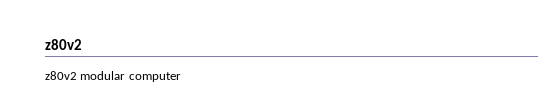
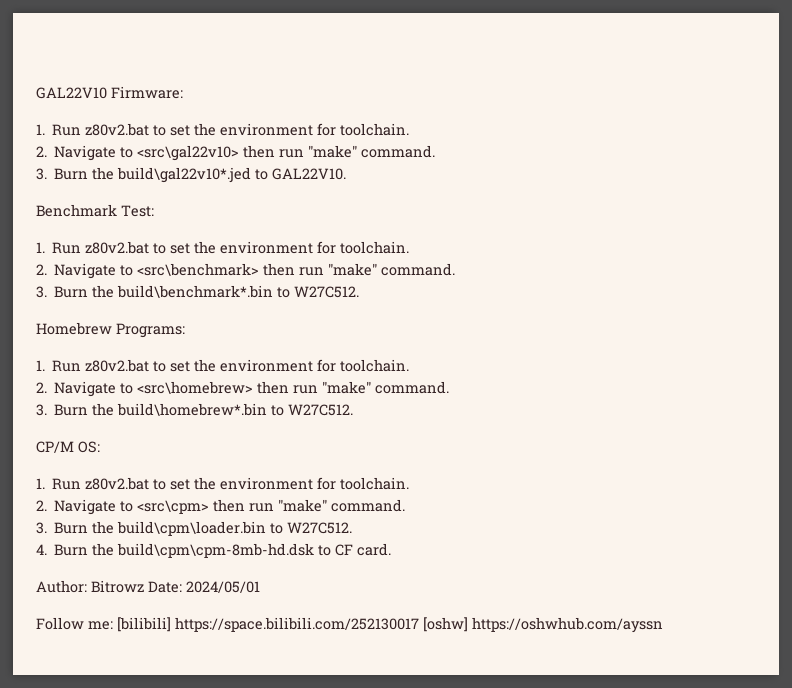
[45,39,82,50] [45,71,181,82] z80v2 // z80v2 modular computer -> [36,86,183,99] [36,123,410,136] [36,145,436,161] [36,167,347,183] [36,204,154,217] [36,241,410,254] [36,263,456,279] [36,285,360,298] [36,322,185,338] [36,359,410,372] [36,381,450,397] [36,403,354,416] [36,441,100,453] [36,477,410,490] [36,499,406,515] [36,521,353,536] [36,543,392,558] [36,580,260,593] [36,617,663,633] GAL22V10 Firmware: // 1. Run z80v2.bat to set the environment for toolchain. // 2. Navigate to <src\gal22v10> then run "make" command. // 3. Burn the build\gal22v10*.jed to GAL22V10. // Benchmark Test: // 1. Run z80v2.bat to set the environment for toolchain. // 2. Navigate to <src\benchmark> then run "make" command. // 3. Burn the build\benchmark*.bin to W27C512. // Homebrew Programs: // 1. Run z80v2.bat to set the environment for toolchain. // 2. Navigate to <src\homebrew> then run "make" command. // 3. Burn the build\homebrew*.bin to W27C512. // CP/M OS: // 1. Run z80v2.bat to set the environment for toolchain. // 2. Navigate to <src\cpm> then run "make" command. // 3. Burn the build\cpm\loader.bin to W27C512. // 4. Burn the build\cpm\cpm-8mb-hd.dsk to CF card. // Author: Bitrowz Date: 2024/05/01 // Follow me: [bilibili] https://space.bilibili.com/252130017 [oshw] https://oshwhub.com/ayssn

